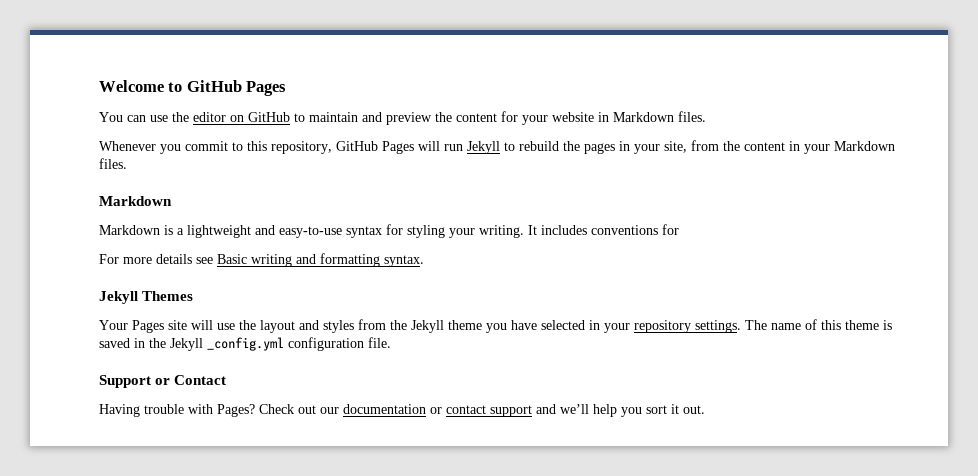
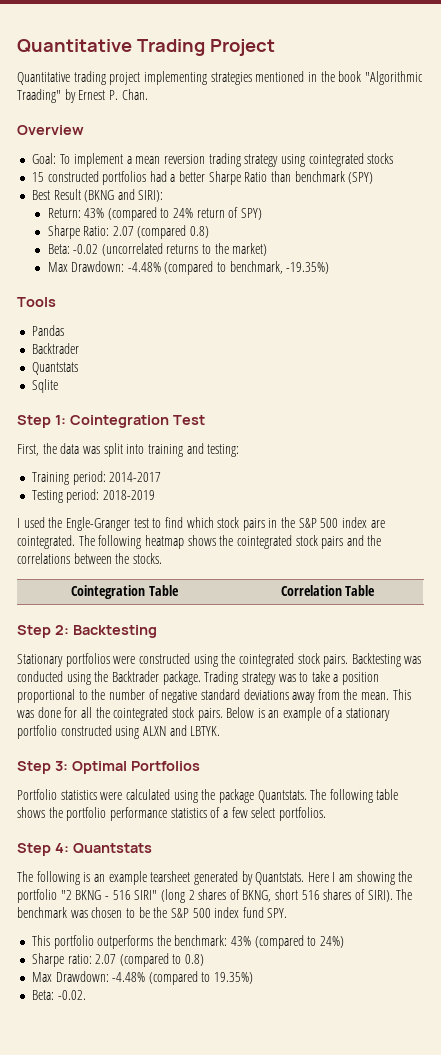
[99,80,287,96] [99,111,706,125] [99,140,895,154] [99,158,127,169] [99,196,172,206] [99,224,679,238] [99,253,424,267] [99,291,194,304] [99,319,892,333] [99,337,391,351] [99,375,227,388] [99,404,705,417] Welcome to GitHub Pages // You can use the editor on GitHub to maintain and preview the content for your website in Markdown files. // Whenever you commit to this repository, GitHub Pages will run Jekyll to rebuild the pages in your site, from the content in your Markdown files. // Markdown // Markdown is a lightweight and easy-to-use syntax for styling your writing. It includes conventions for // For more details see Basic writing and formatting syntax. // Jekyll Themes // Your Pages site will use the layout and styles from the Jekyll theme you have selected in your repository settings. The name of this theme is saved in the Jekyll _config.yml configuration file. // Support or Contact // Having trouble with Pages? Check out our documentation or contact support and we’ll help you sort it out. -> [17,39,275,56] [17,71,423,85] [17,89,148,103] [17,125,84,135] [31,153,394,167] [31,171,374,185] [31,189,164,202] [47,207,263,221] [47,225,210,239] [47,243,268,256] [47,261,330,275] [17,297,56,307] [31,325,64,336] [31,343,79,354] [31,362,78,375] [31,379,58,393] [17,415,205,428] [17,443,240,457] [31,471,162,485] [31,489,156,503] [17,517,385,531] [17,535,382,549] [17,553,162,564] [71,585,179,599] [280,585,376,596] [17,625,157,638] [17,653,422,667] [17,671,380,685] [17,689,411,703] [17,707,391,721] [17,725,221,739] [17,761,200,774] [17,789,399,803] [17,807,326,821] [17,843,152,856] [17,871,413,885] [17,889,413,903] [17,907,288,918] [31,935,345,949] [31,953,205,967] [31,971,254,985] [31,990,86,1000] Quantitative Trading Project // Quantitative trading project implementing strategies mentioned in the book "Algorithmic Traading" by Ernest P. Chan. // Overview // Goal: To implement a mean reversion trading strategy using cointegrated stocks // 15 constructed portfolios had a better Sharpe Ratio than benchmark (SPY) // Best Result (BKNG and SIRI): // Return: 43% (compared to 24% return of SPY) // Sharpe Ratio: 2.07 (compared 0.8) // Beta: -0.02 (uncorrelated returns to the market) // Max Drawdown: -4.48% (compared to benchmark, -19.35%) // Tools // Pandas // Backtrader // Quantstats // Sqlite // Step 1: Cointegration Test // First, the data was split into training and testing: // Training period: 2014-2017 // Testing period: 2018-2019 // I used the Engle-Granger test to find which stock pairs in the S&P 500 index are cointegrated. The following heatmap shows the cointegrated stock pairs and the correlations between the stocks. // Cointegration Table | Correlation Table // Step 2: Backtesting // Stationary portfolios were constructed using the cointegrated stock pairs. Backtesting was conducted using the Backtrader package. Trading strategy was to take a position proportional to the number of negative standard deviations away from the mean. This was done for all the cointegrated stock pairs. Below is an example of a stationary portfolio constructed using ALXN and LBTYK. // Step 3: Optimal Portfolios // Portfolio statistics were calculated using the package Quantstats. The following table shows the portfolio performance statistics of a few select portfolios. // Step 4: Quantstats // The following is an example tearsheet generated by Quantstats. Here I am showing the portfolio "2 BKNG - 516 SIRI" (long 2 shares of BKNG, short 516 shares of SIRI). The benchmark was chosen to be the S&P 500 index fund SPY. // This portfolio outperforms the benchmark: 43% (compared to 24%) // Sharpe ratio: 2.07 (compared to 0.8) // Max Drawdown: -4.48% (compared to 19.35%) // Beta: -0.02.

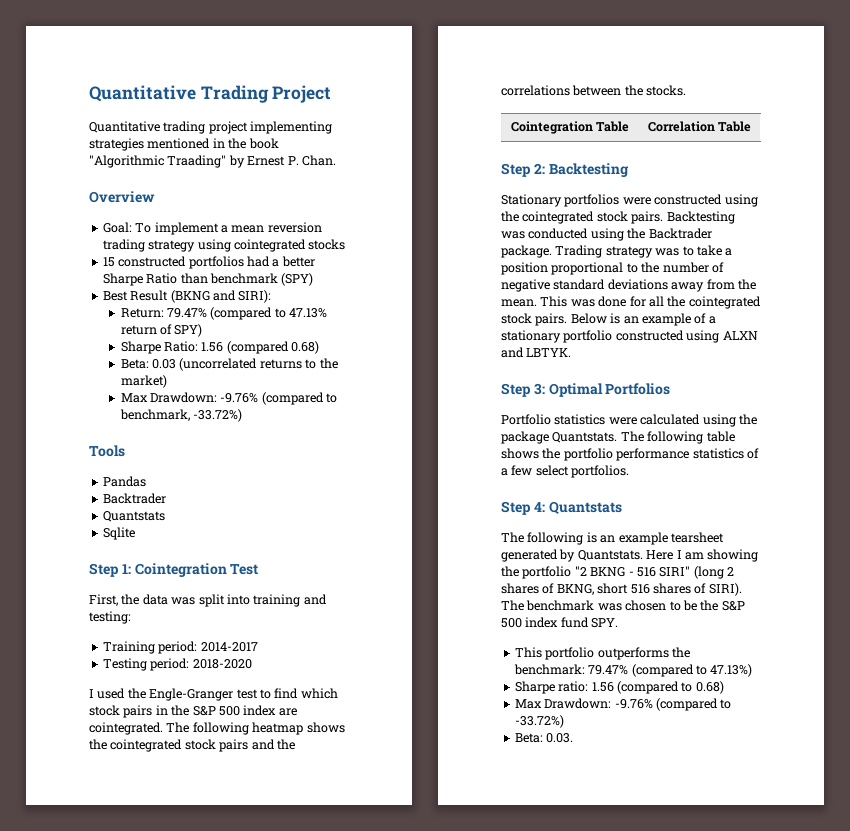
[84,207,194,221] 43% (compared to 24% -> [167,307,328,320] 79.47% (compared to 47.13%
[112,225,210,239] [47,244,99,254] 2.07 (compared 0.8) // Beta: -0.02 -> [201,341,320,354] [120,359,177,369] 1.56 (compared 0.68) // Beta: 0.03
[127,262,161,272] -4.48% -> [220,393,259,403] -9.76%
[286,262,330,274] -19.35%) -> [193,409,243,422] -33.72%)
[103,490,156,500] 2018-2019 -> [192,659,252,669] 2018-2020
[231,935,345,949] 43% (compared to 24%) -> [588,664,753,677] 79.47% (compared to 47.13%)
[95,953,205,967] [31,971,254,985] [31,990,86,1000] 2.07 (compared to 0.8) // Max Drawdown: -4.48% (compared to 19.35%) // Beta: -0.02. -> [591,681,724,694] [514,698,732,711] [514,715,564,728] [514,733,574,743] 1.56 (compared to 0.68) // Max Drawdown: -9.76% (compared to -33.72%) // Beta: 0.03.

